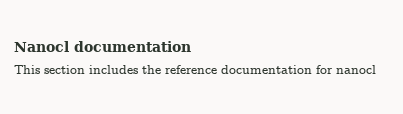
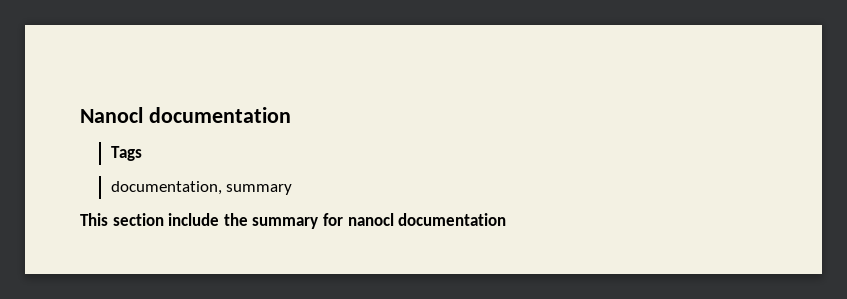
(191, 46) none -> [110,146,142,161] [110,181,293,195] // Tags // documentation, summary
[89,65,312,74] includes the reference documentation -> [168,213,319,229] include the summary
(376, 69) none -> [398,213,507,226] documentation

